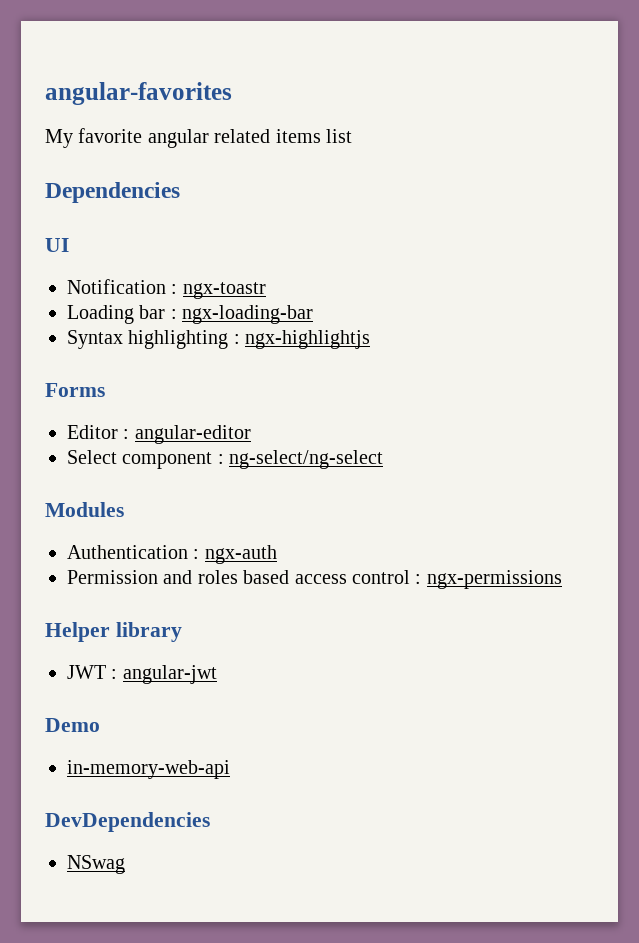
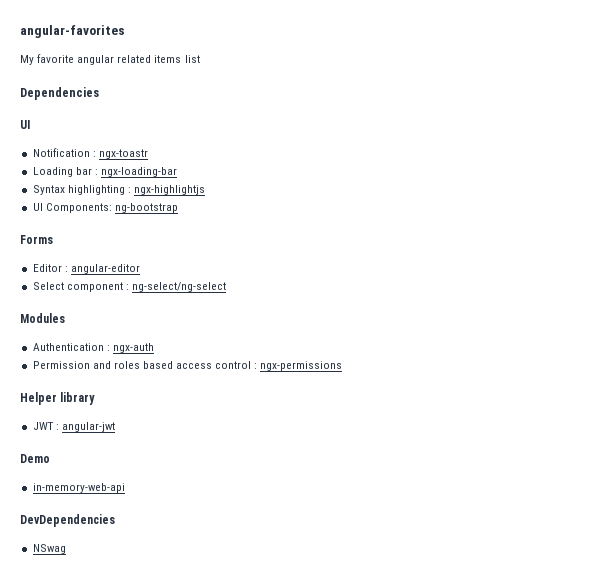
(371, 339) none -> [32,203,178,213] // UI Components: ng-bootstrap

